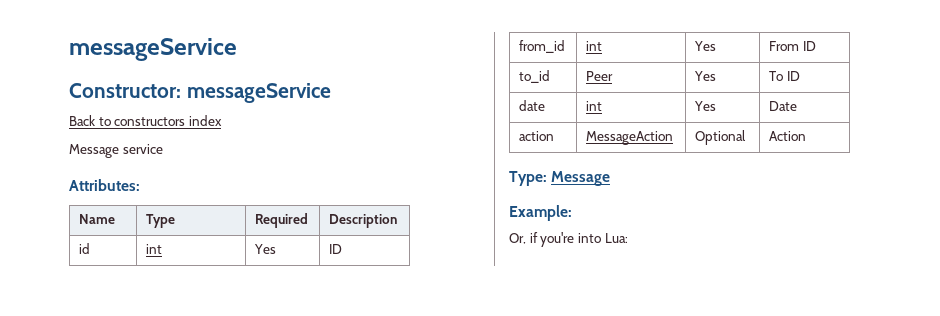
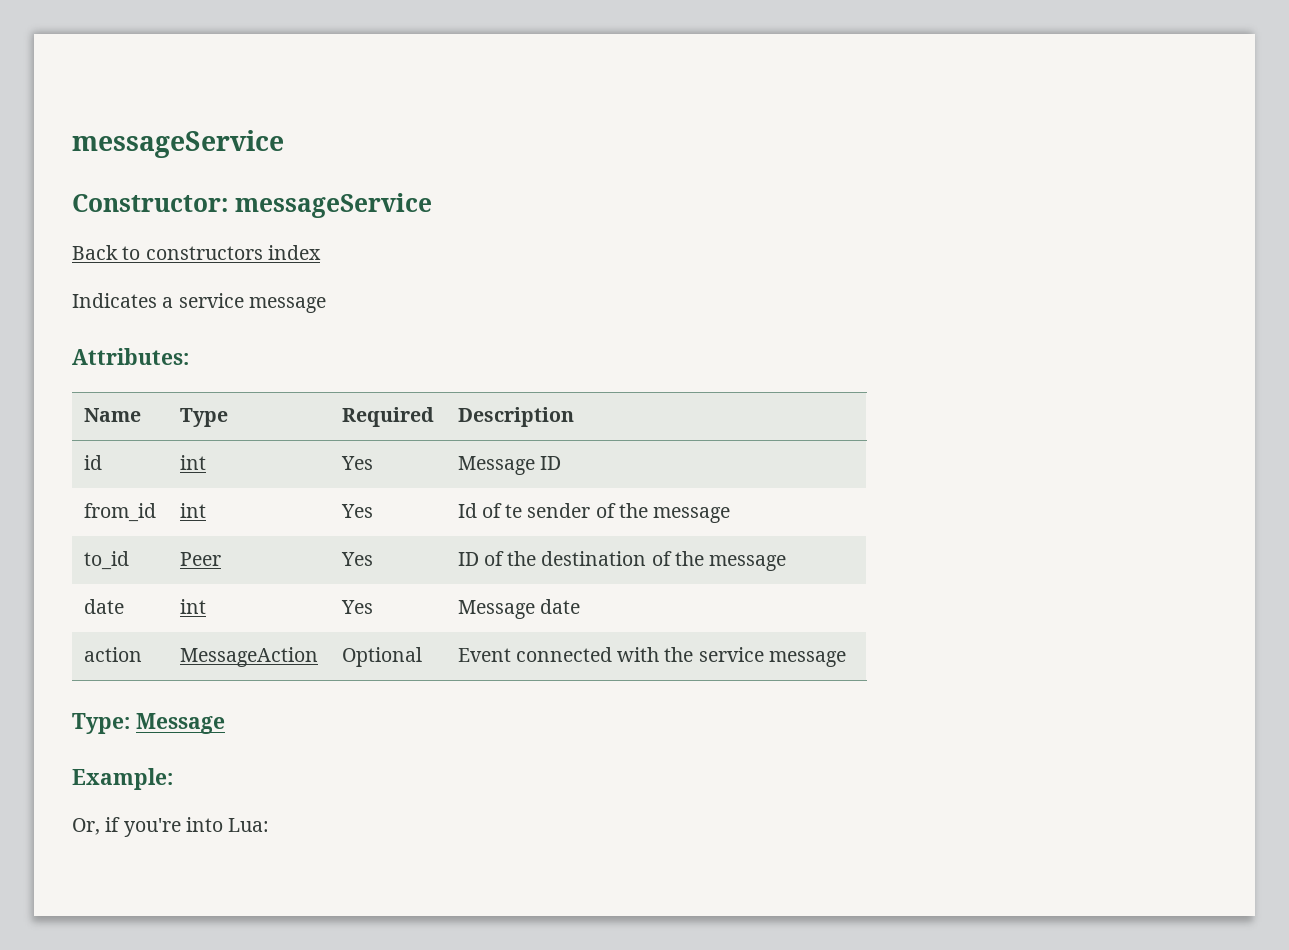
[69,144,163,158] Message service -> [72,293,326,313] Indicates a service message
(277, 249) none -> [457,456,535,475] Message
[769,41,816,51] From ID -> [457,503,731,523] Id of te sender of the message
[769,71,800,81] To ID -> [457,551,787,571] ID of the destination of the message
[769,101,798,111] Date -> [457,599,580,619] Message date
[769,131,807,141] Action -> [457,647,846,667] Event connected with the service message

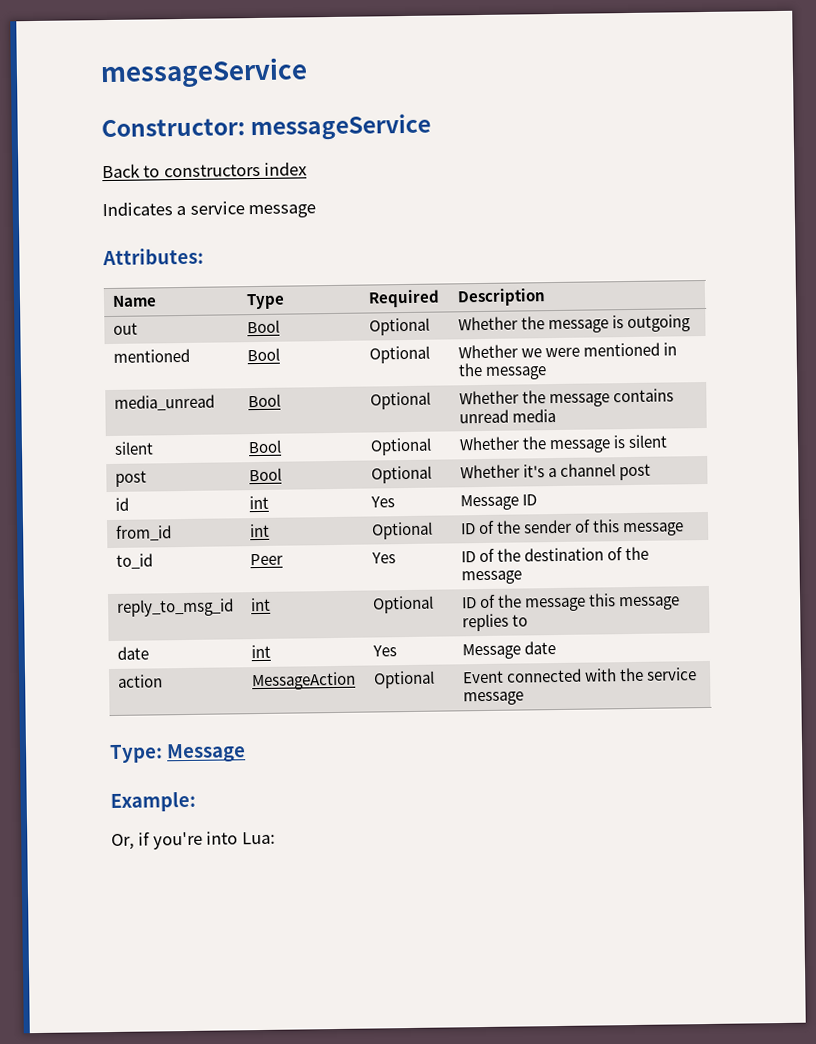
(574, 417) none -> [112,322,138,335] [246,319,280,334] [368,317,430,336] [457,314,692,334] [112,348,190,363] [246,347,280,362] [368,345,430,364] [457,342,678,359] [457,362,547,380] [113,394,215,411] [247,393,281,408] [369,391,431,410] [458,388,675,408] [458,409,556,424] [113,441,154,455] [247,439,282,454] [369,437,432,456] [458,434,669,454] [114,470,147,487] [248,467,282,482] [370,465,432,484] [459,463,652,481] // out | Bool | Optional | Whether the message is outgoing // mentioned | Bool | Optional | Whether we were mentioned in the message // media_unread | Bool | Optional | Whether the message contains unread media // silent | Bool | Optional | Whether the message is silent // post | Bool | Optional | Whether it's a channel post
[340,504,373,518] [457,503,523,518] Yes | Id of te -> [371,521,433,540] [460,520,521,535] Optional | ID of the
[618,503,648,518] the -> [592,519,621,533] this
(787, 563) none -> [116,598,234,617] [250,597,271,612] [371,595,434,614] [461,593,681,612] [461,613,528,632] // reply_to_msg_id | int | Optional | ID of the message this message replies to

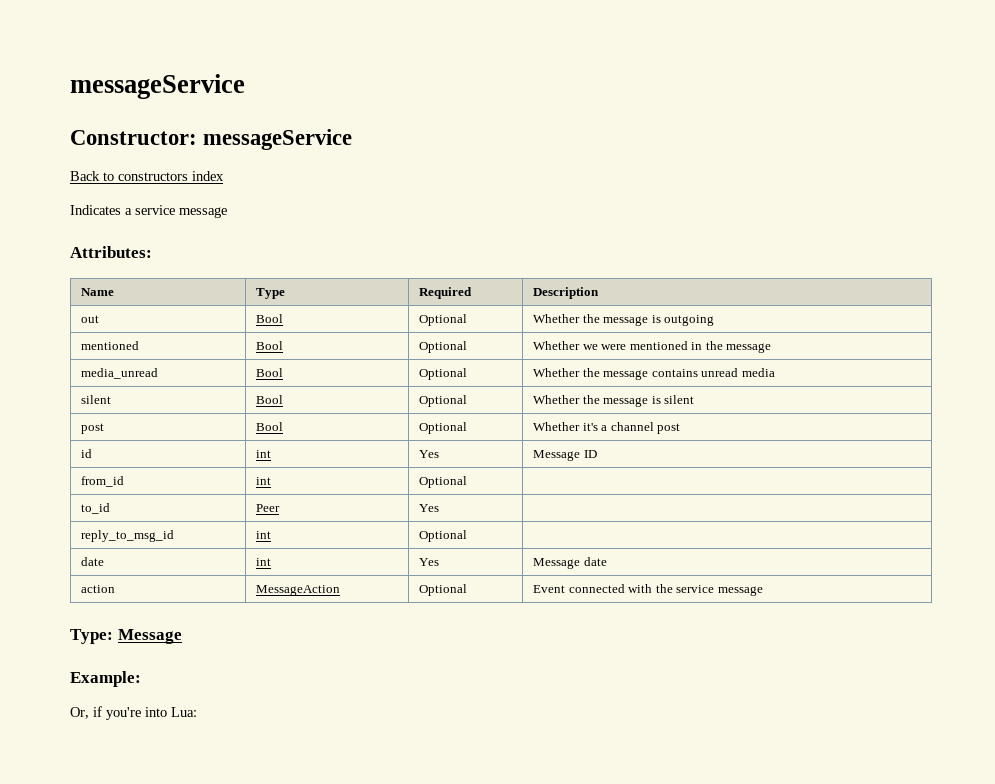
[460,519,685,537] [115,553,153,569] [249,553,283,566] [370,552,396,564] [460,546,650,563] [460,570,522,585] [116,598,234,617] [250,597,271,612] [371,595,434,614] [461,593,681,612] [461,613,528,632] ID of the sender of this message // to_id | Peer | Yes | ID of the destination of the message // reply_to_msg_id | int | Optional | ID of the message this message replies to -> [81,503,111,514] [256,504,281,512] [419,504,440,512] [81,530,175,542] [256,531,272,539] [419,530,468,542] // to_id | Peer | Yes | // reply_to_msg_id | int | Optional |

